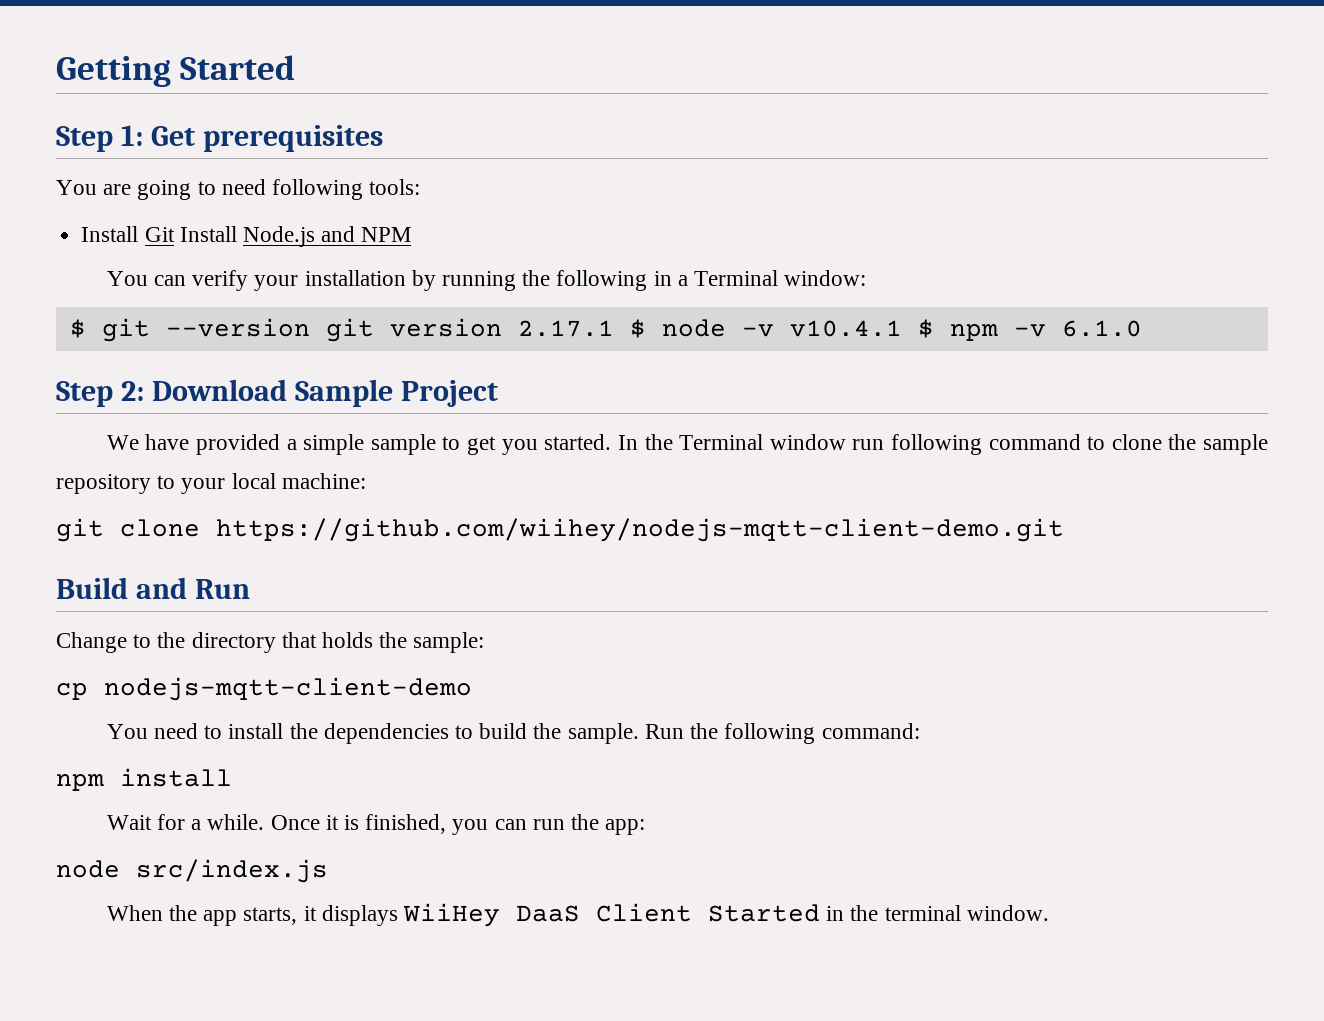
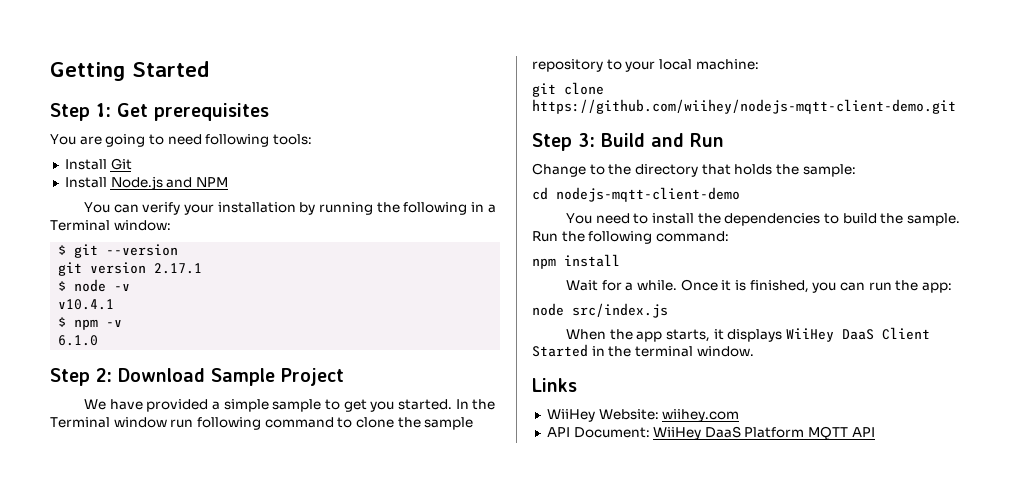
(175, 234) none -> (132, 164) //
(310, 327) none -> (179, 250) //
(614, 328) none -> (203, 268) //
(774, 330) none -> (131, 287) //
(902, 328) none -> (115, 304) //
(1046, 330) none -> (123, 323) //
(1064, 530) none -> [532,133,595,151] Step 3:
[56,683,88,700] cp -> [532,187,548,200] cd
(1049, 913) none -> [532,378,577,392] [546,409,740,422] [546,426,875,440] // Links // WiiHey Website: wiihey.com // API Document: WiiHey DaaS Platform MQTT API

